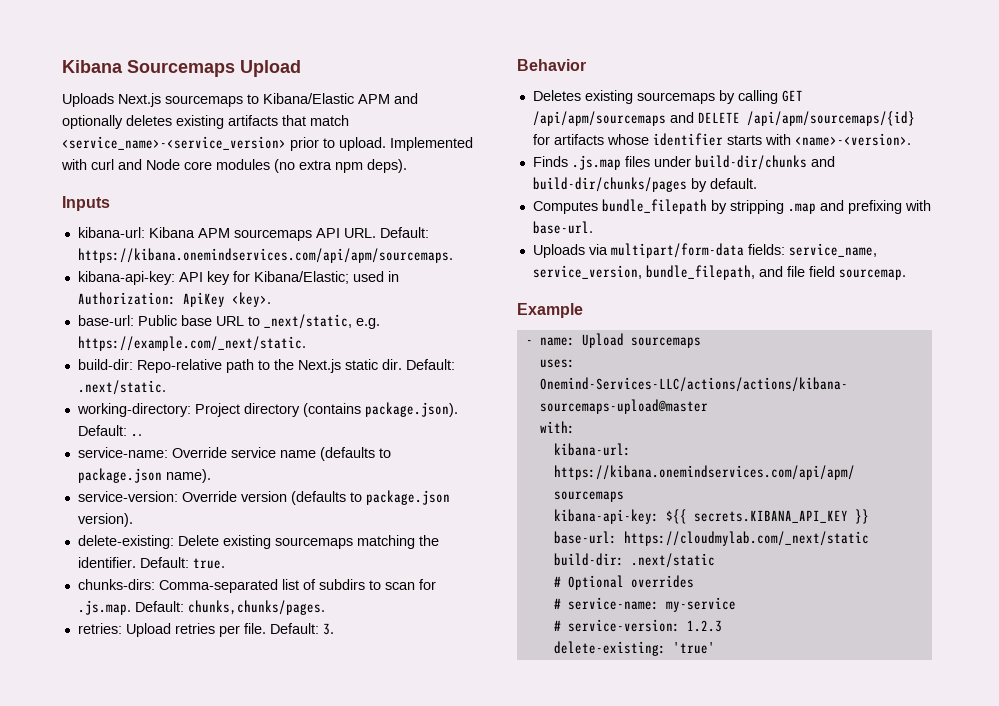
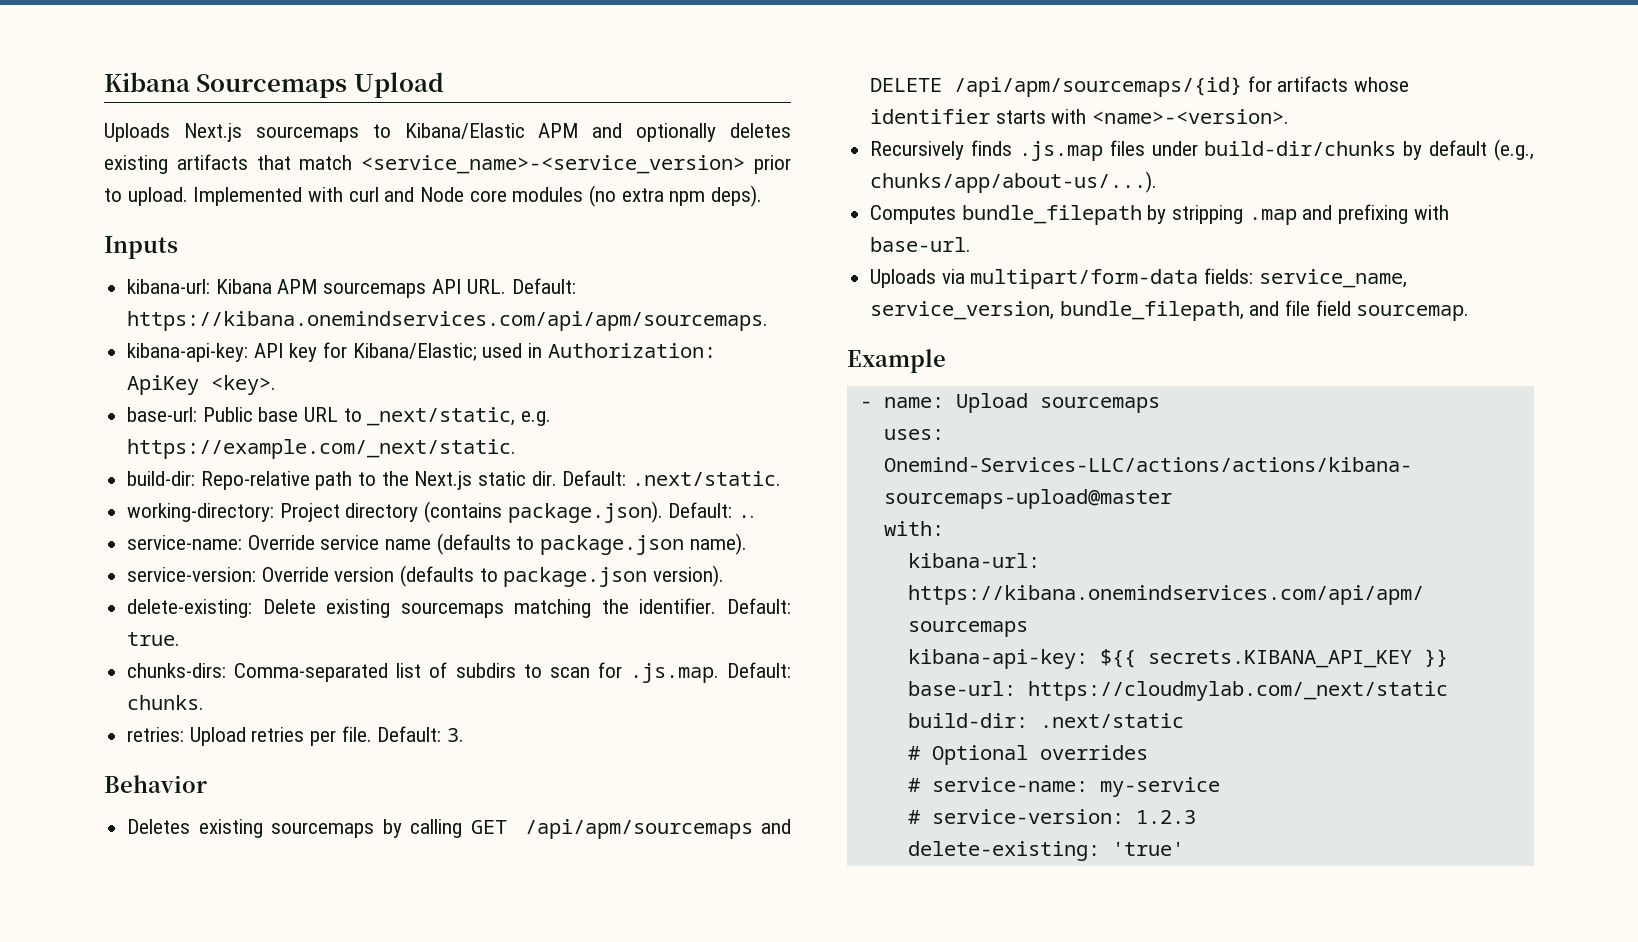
[187,600,325,615] chunks,chunks/pages. -> [127,695,205,710] chunks.
[532,156,568,167] Finds -> [870,140,1012,160] Recursively finds
[810,156,835,167] [532,177,757,192] and build-dir/chunks/pages by default. -> [1403,139,1534,161] [870,171,1158,193] by default (e.g., chunks/app/about-us/...).

